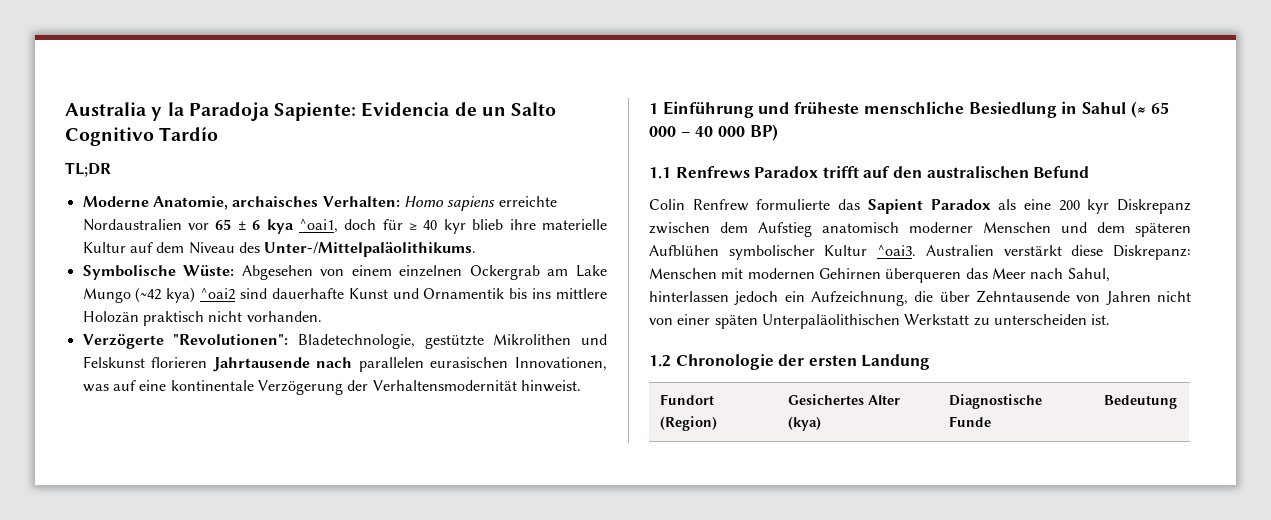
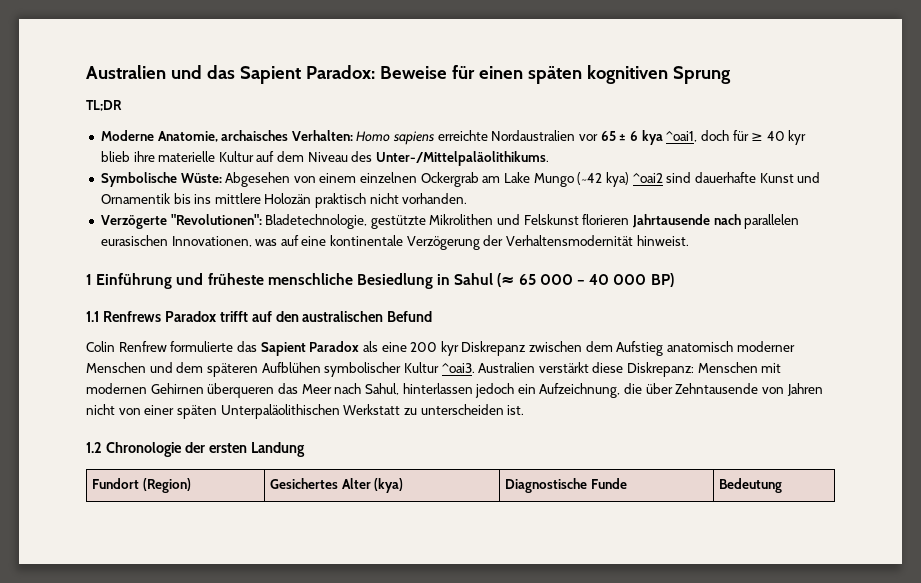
[65,102,557,121] [65,127,219,146] Australia y la Paradoja Sapiente: Evidencia de un Salto Cognitivo Tardío -> [86,65,731,84] Australien und das Sapient Paradox: Beweise für einen späten kognitiven Sprung

